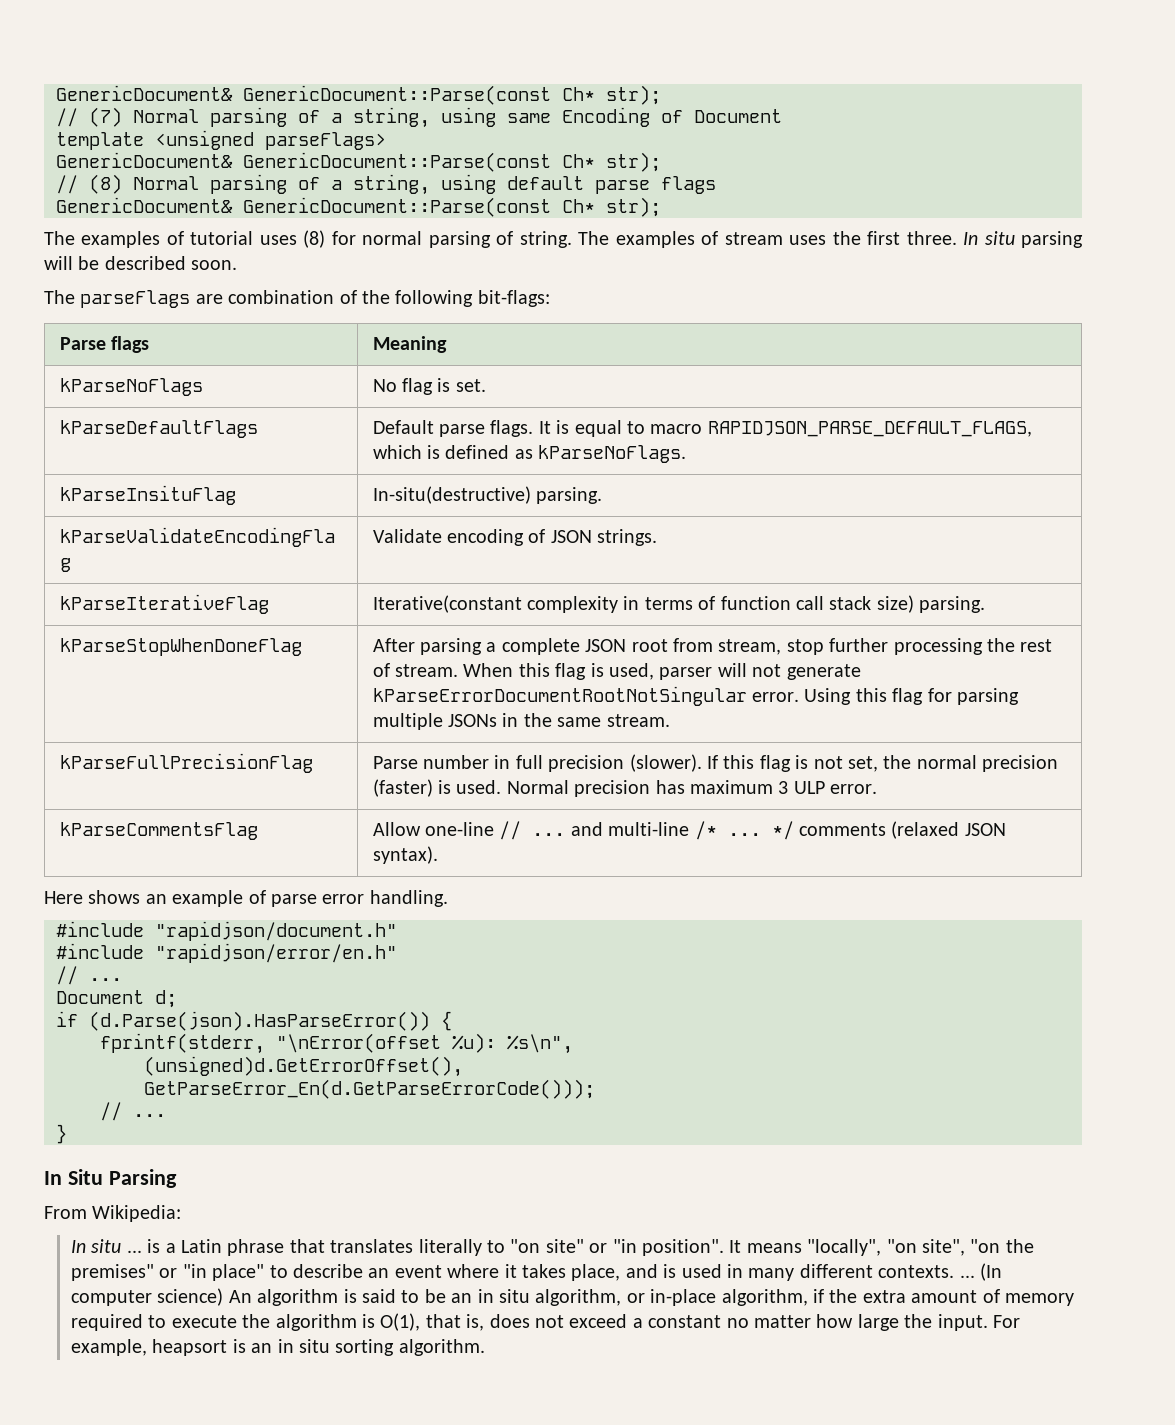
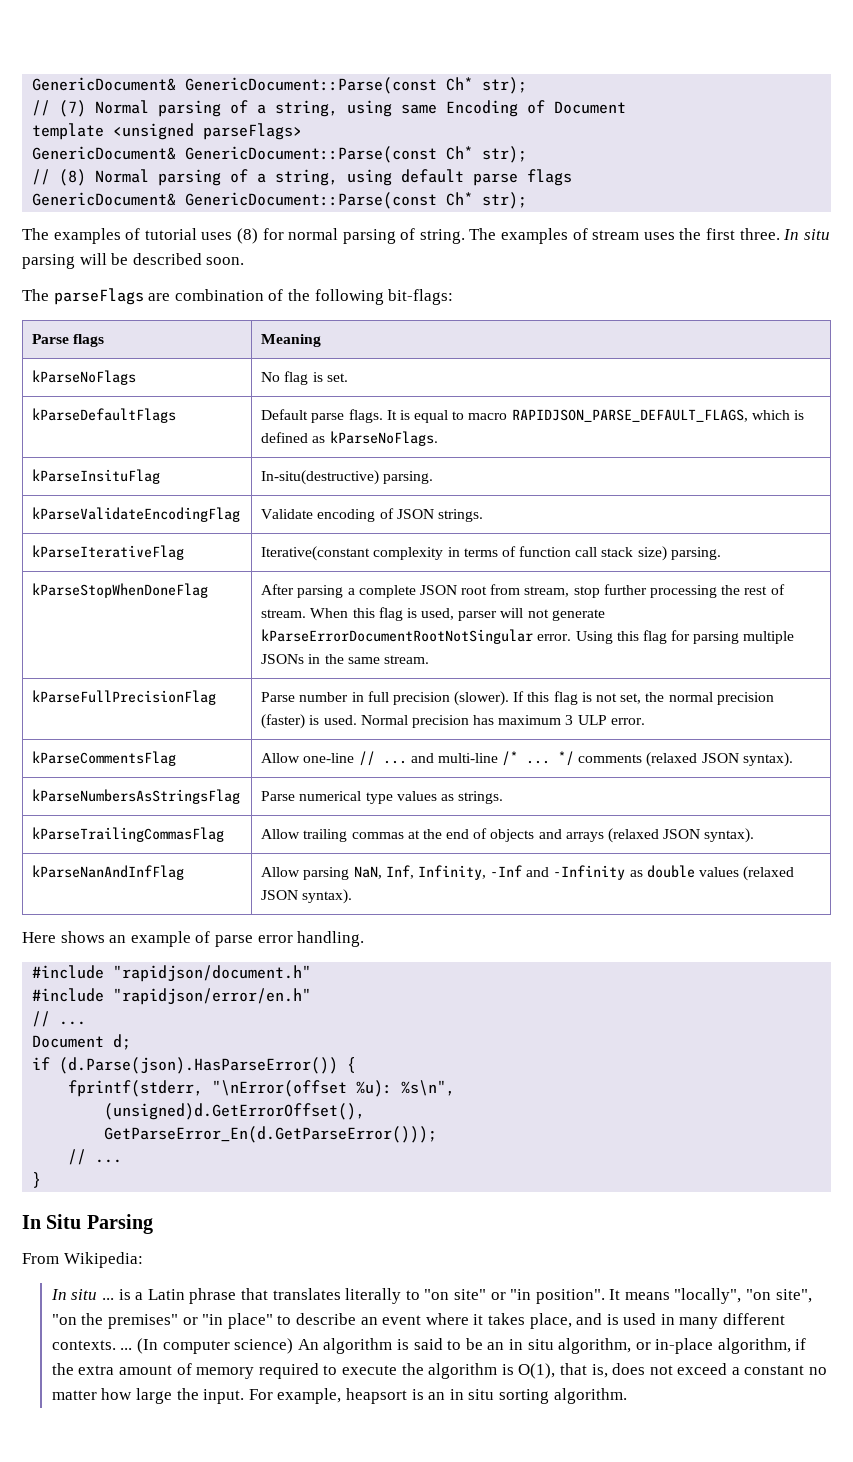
(438, 855) none -> [32,789,241,804] [261,791,504,804] [32,827,225,842] [261,828,755,843] [32,865,185,880] [261,865,795,881] [261,889,353,904] // kParseNumbersAsStringsFlag | Parse numerical type values as strings. // kParseTrailingCommasFlag | Allow trailing commas at the end of objects and arrays (relaxed JSON syntax). // kParseNanAndInfFlag | Allow parsing NaN, Inf, Infinity, -Inf and -Infinity as double values (relaxed JSON syntax).
[144,1079,595,1099] GetParseError_En(d.GetParseErrorCode())); -> [104,1126,438,1143] GetParseError_En(d.GetParseError()));

